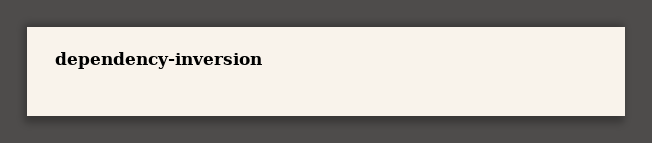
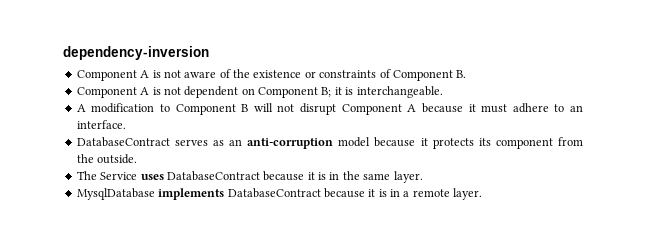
(262, 60) none -> [76,69,467,81] [76,86,443,98] [76,103,584,115] [76,120,126,129] [76,137,584,149] [76,154,138,164] [76,171,423,183] [76,188,483,200] // Component A is not aware of the existence or constraints of Component B. // Component A is not dependent on Component B; it is interchangeable. // A modification to Component B will not disrupt Component A because it must adhere to an interface. // DatabaseContract serves as an anti-corruption model because it protects its component from the outside. // The Service uses DatabaseContract because it is in the same layer. // MysqlDatabase implements DatabaseContract because it is in a remote layer.

